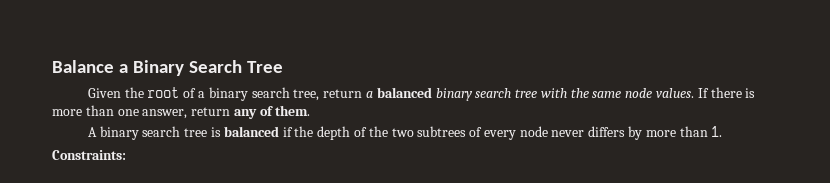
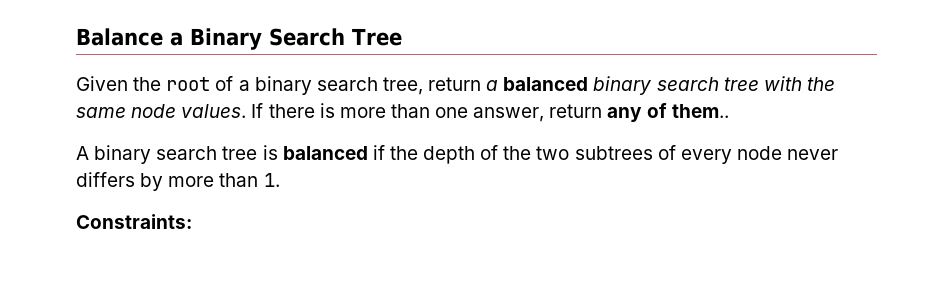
[275,105,311,116] them. -> [671,104,729,118] them..

